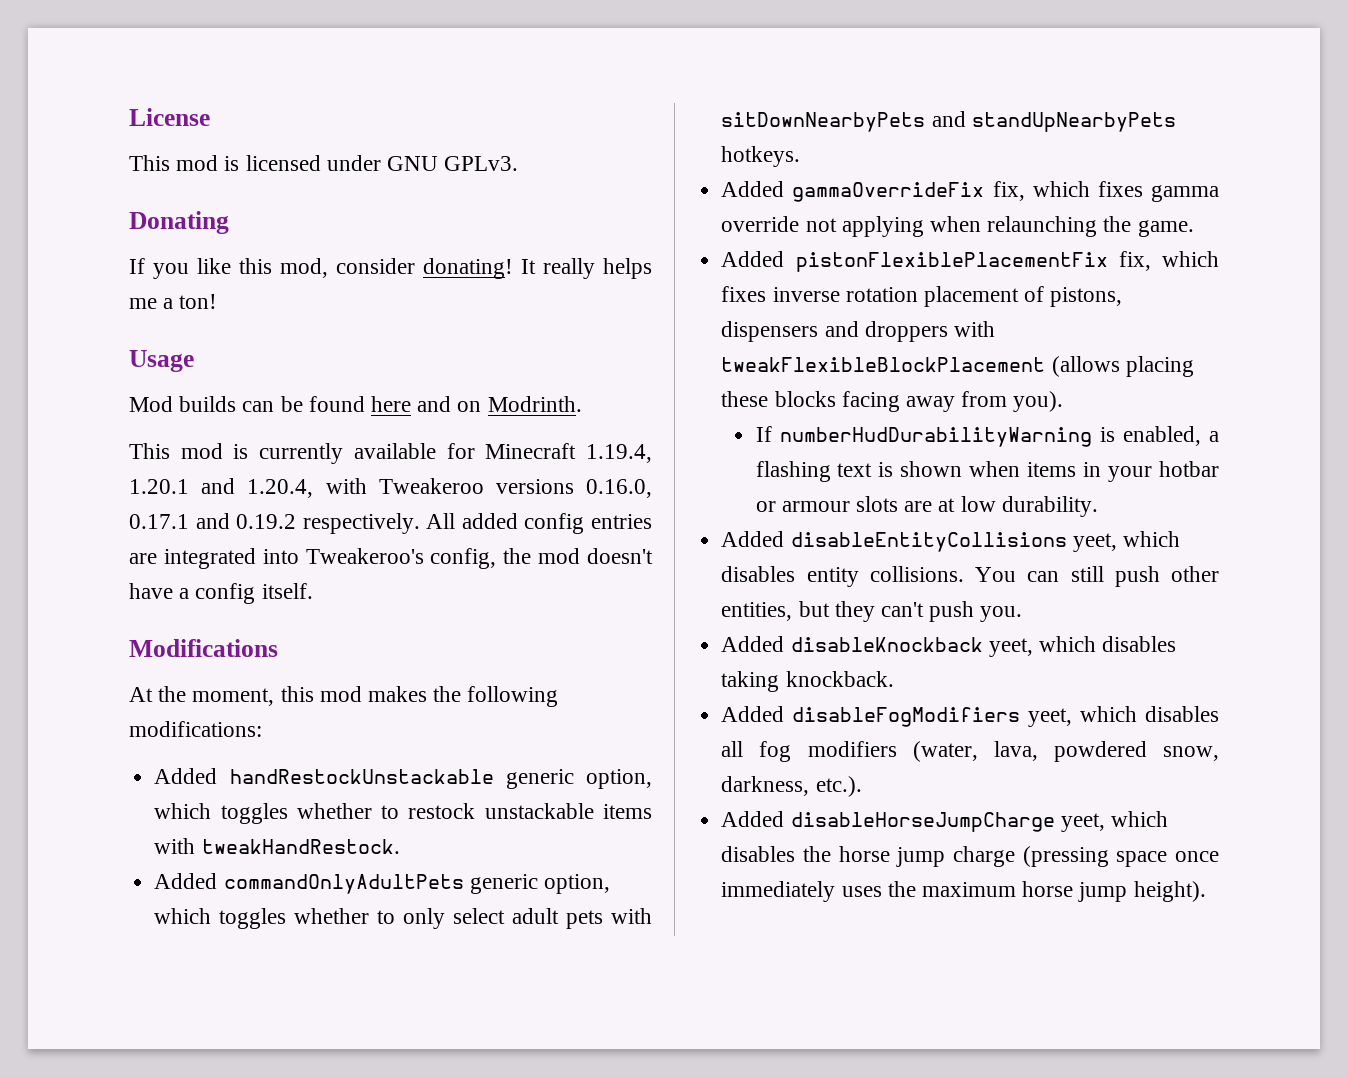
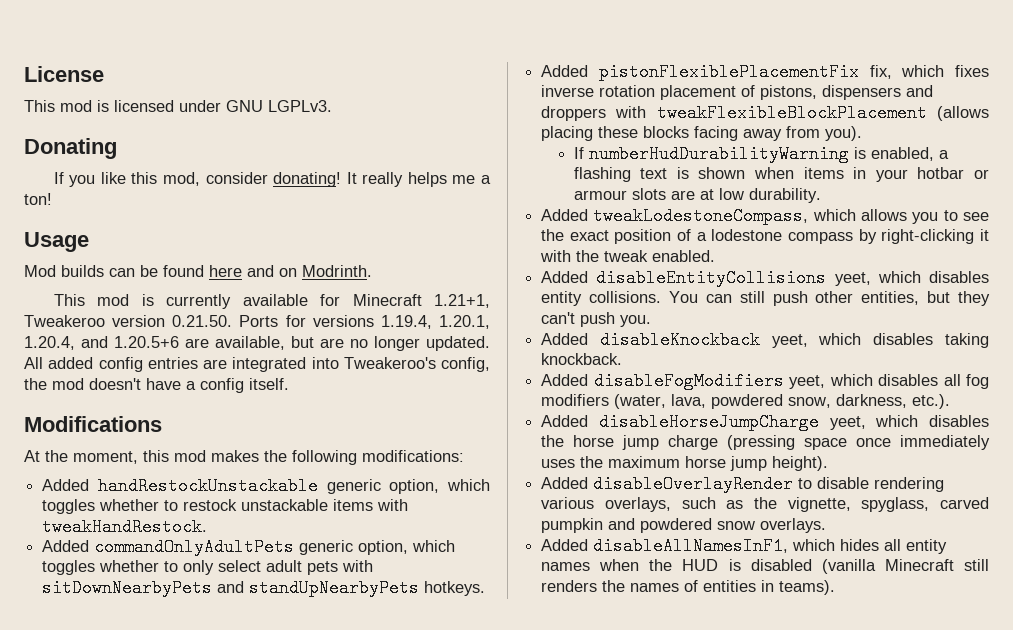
[444,156,519,171] GPLv3. -> [268,100,332,112] LGPLv3.
[586,444,652,463] [129,478,652,498] [129,513,420,534] 1.19.4, 1.20.1 and 1.20.4, with Tweakeroo versions 0.16.0, 0.17.1 and 0.19.2 respectively. -> [434,294,491,308] [24,315,491,329] [24,336,490,351] 1.21+1, Tweakeroo version 0.21.50. Ports for versions 1.19.4, 1.20.1, 1.20.4, and 1.20.5+6 are available, but are no longer updated.
[721,181,1219,202] [721,216,1194,237] // Added gammaOverrideFix fix, which fixes gamma override not applying when relaunching the game. -> (486, 588) none
(1098, 506) none -> [541,207,989,225] [541,229,989,244] [540,250,716,262] // Added tweakLodestoneCompass, which allows you to see the exact position of a lodestone compass by right-clicking it with the tweak enabled.
(1206, 891) none -> [541,475,945,493] [541,497,989,512] [541,518,827,533] [541,537,948,555] [541,559,989,574] [541,580,836,595] // Added disableOverlayRender to disable rendering various overlays, such as the vignette, spyglass, carved pumpkin and powdered snow overlays. // Added disableAllNamesInF1, which hides all entity names when the HUD is disabled (vanilla Minecraft still renders the names of entities in teams).

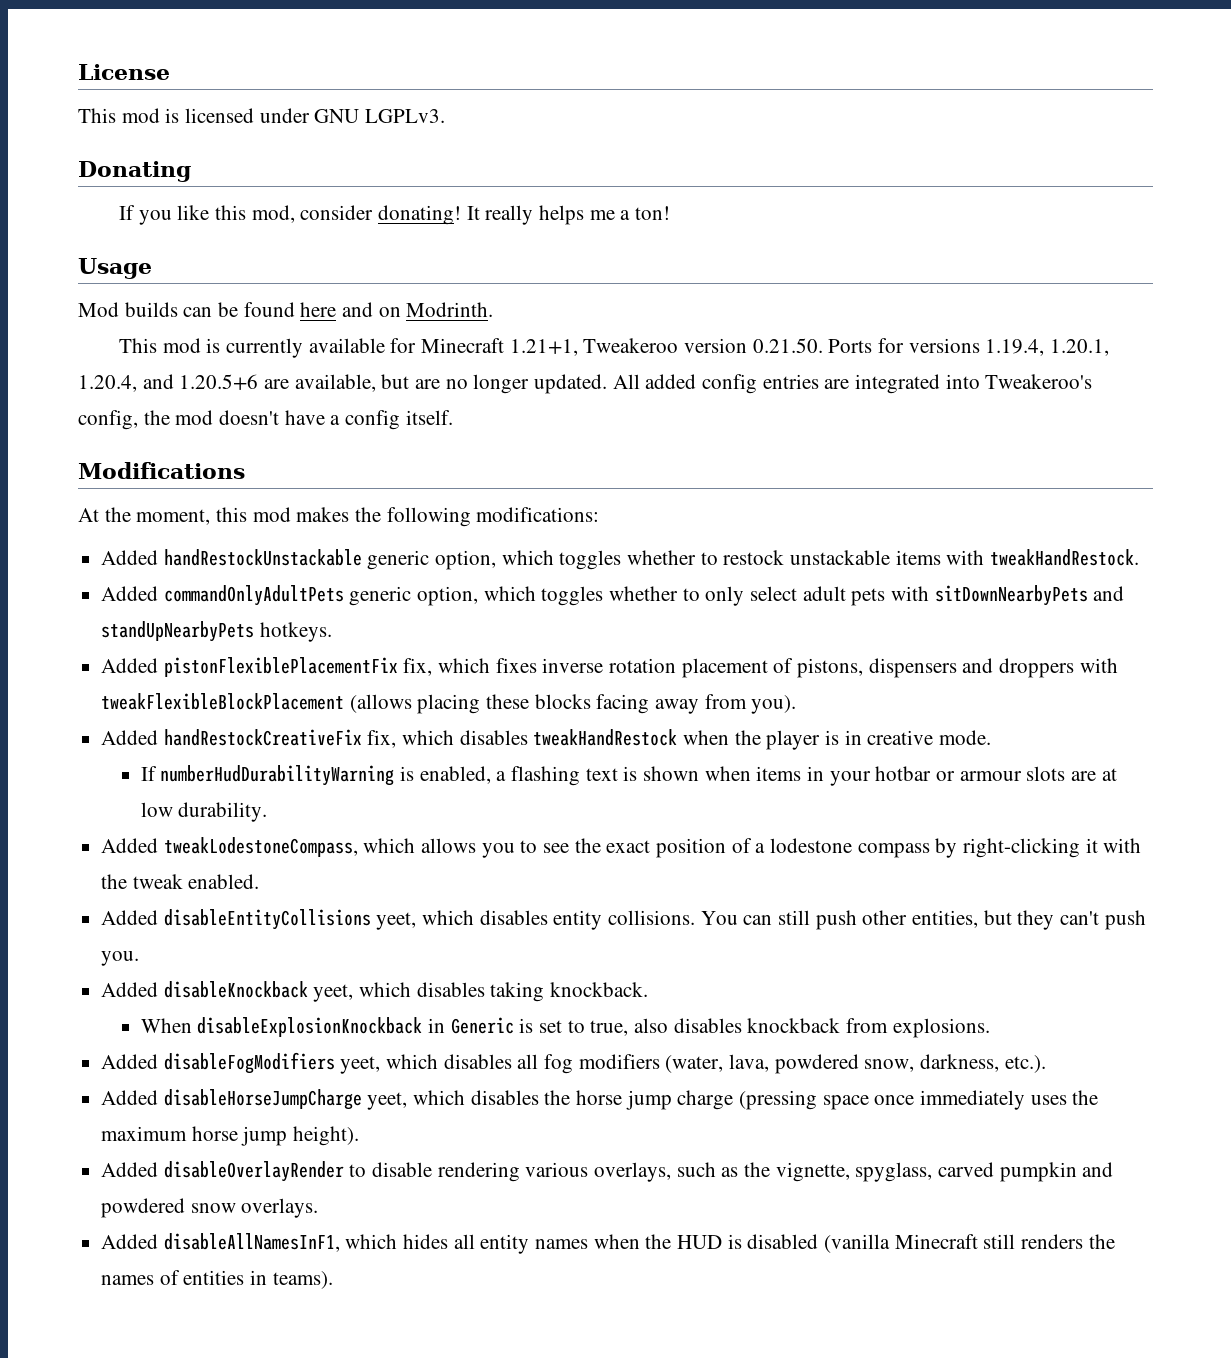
(863, 133) none -> [101,729,992,750] // Added handRestockCreativeFix fix, which disables tweakHandRestock when the player is in creative mode.
(623, 359) none -> [140,1017,990,1038] // When disableExplosionKnockback in Generic is set to true, also disables knockback from explosions.

